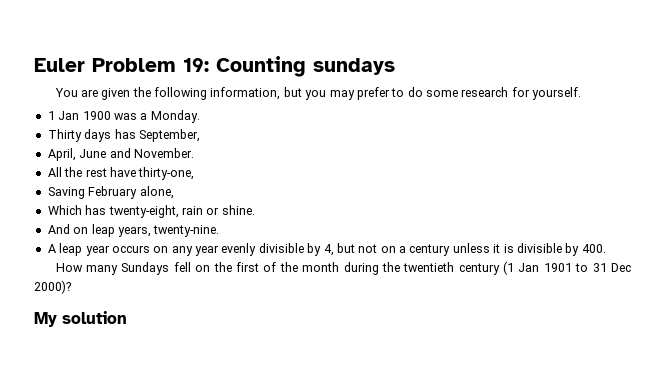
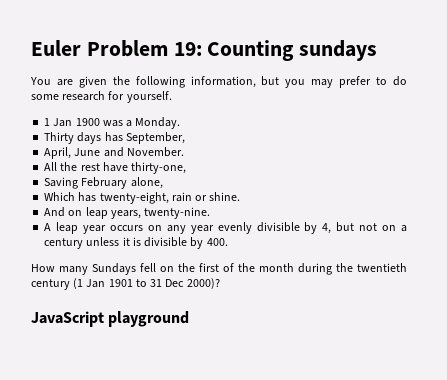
[34,311,127,327] My solution -> [31,311,190,327] JavaScript playground

